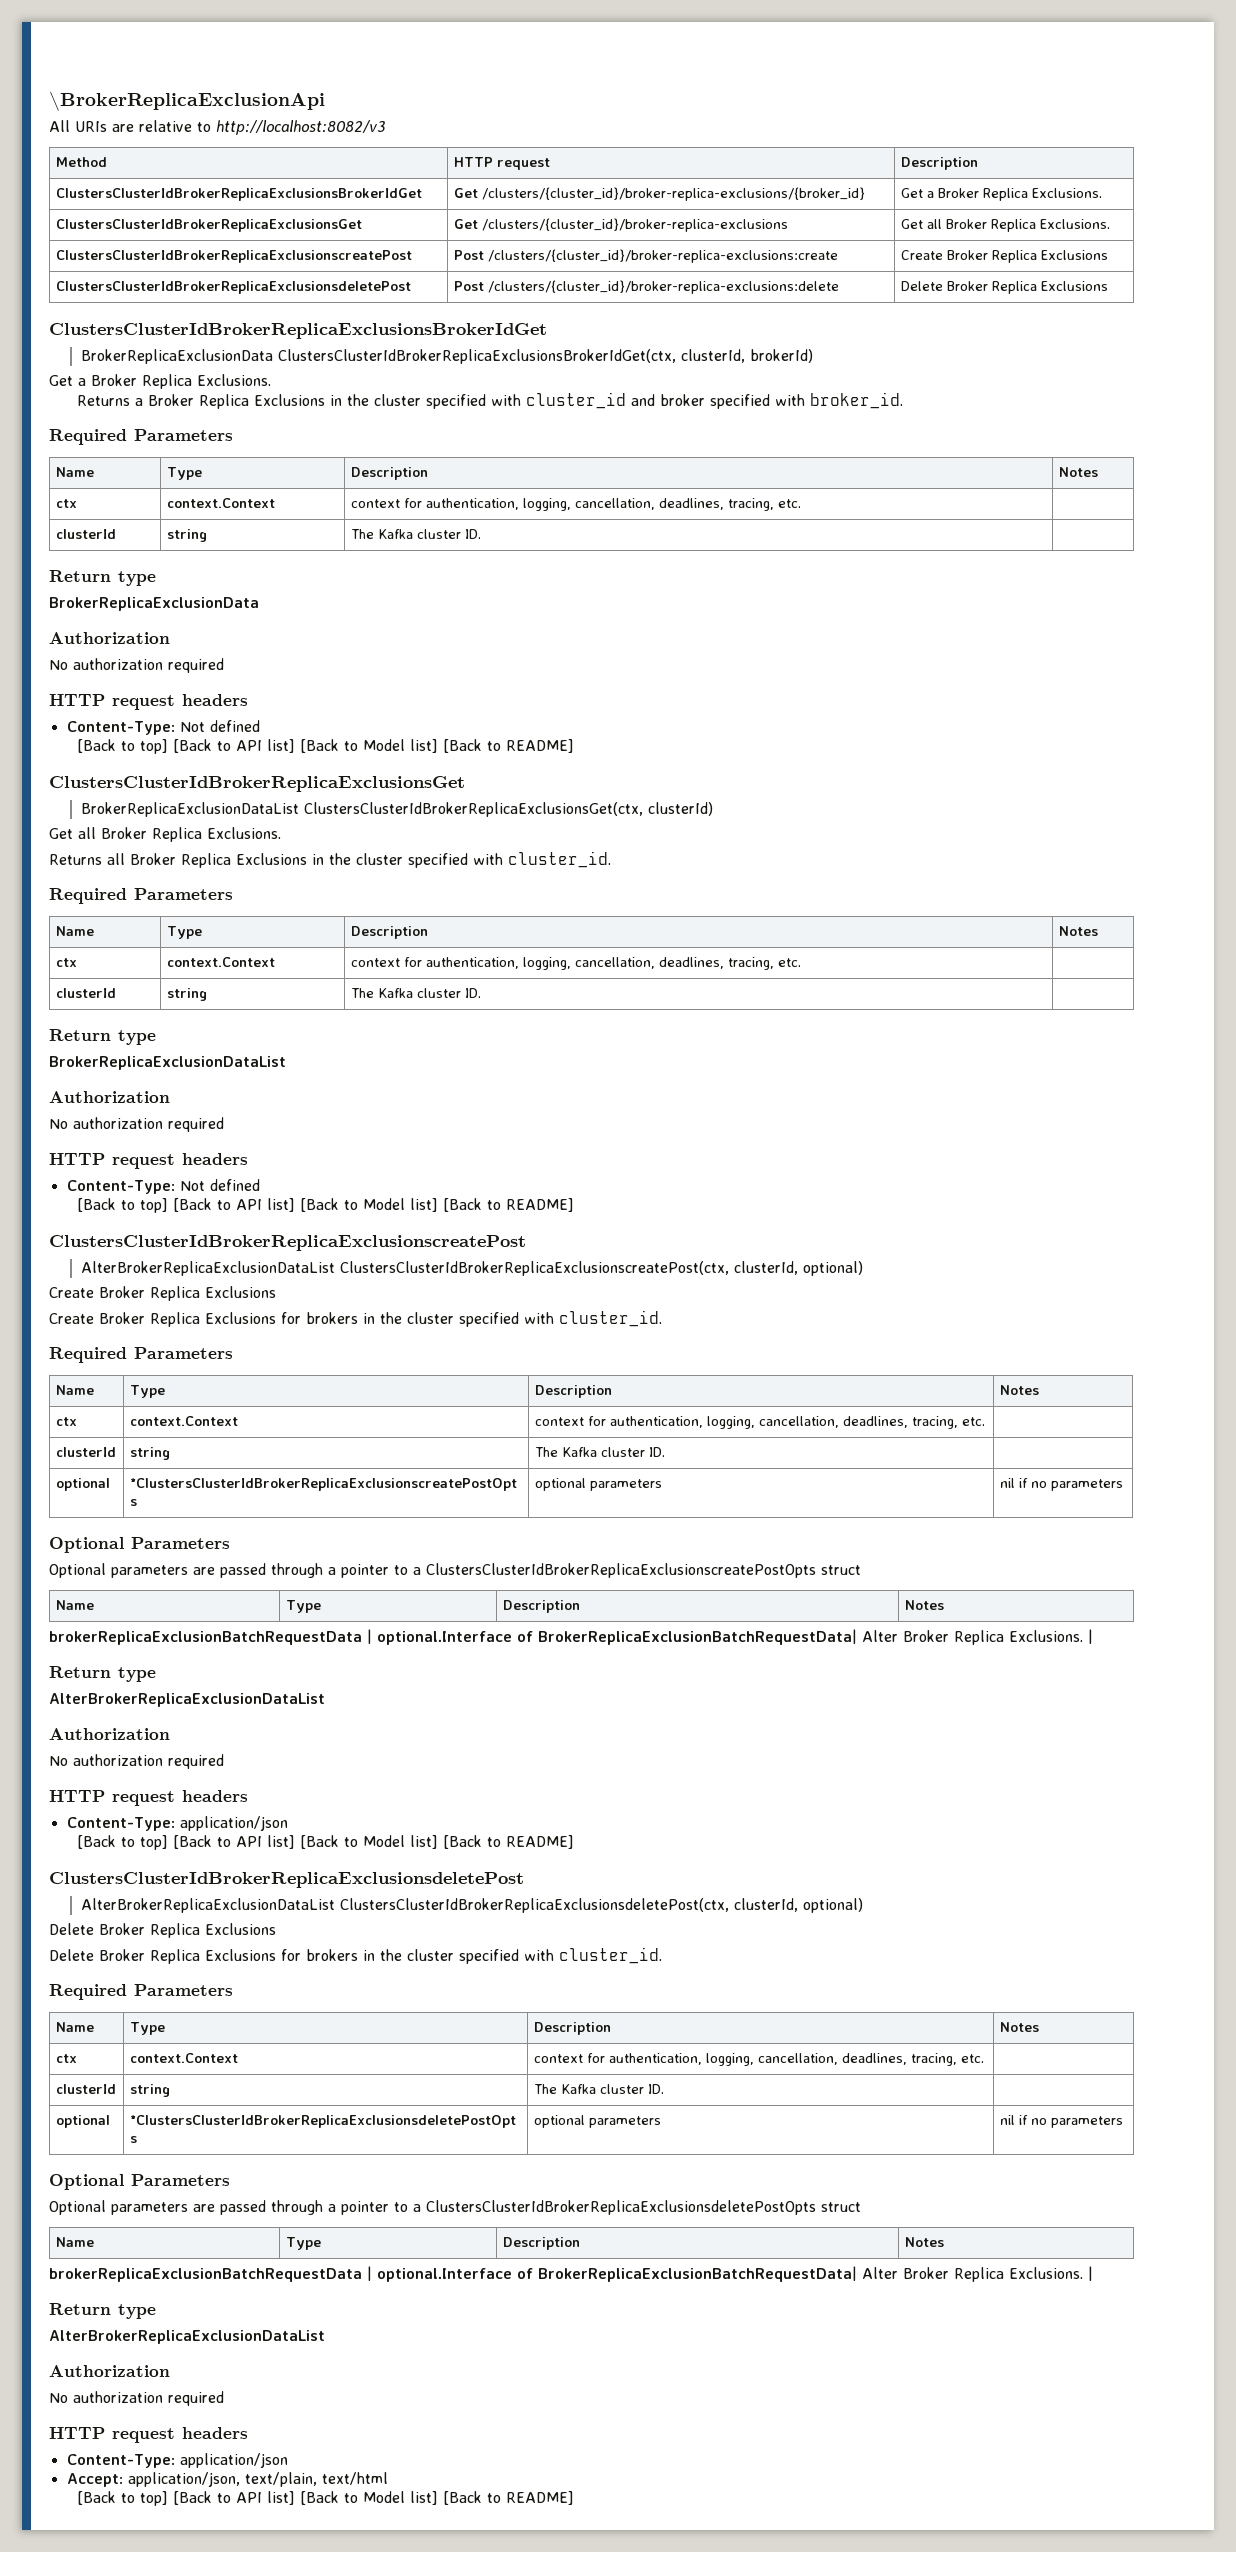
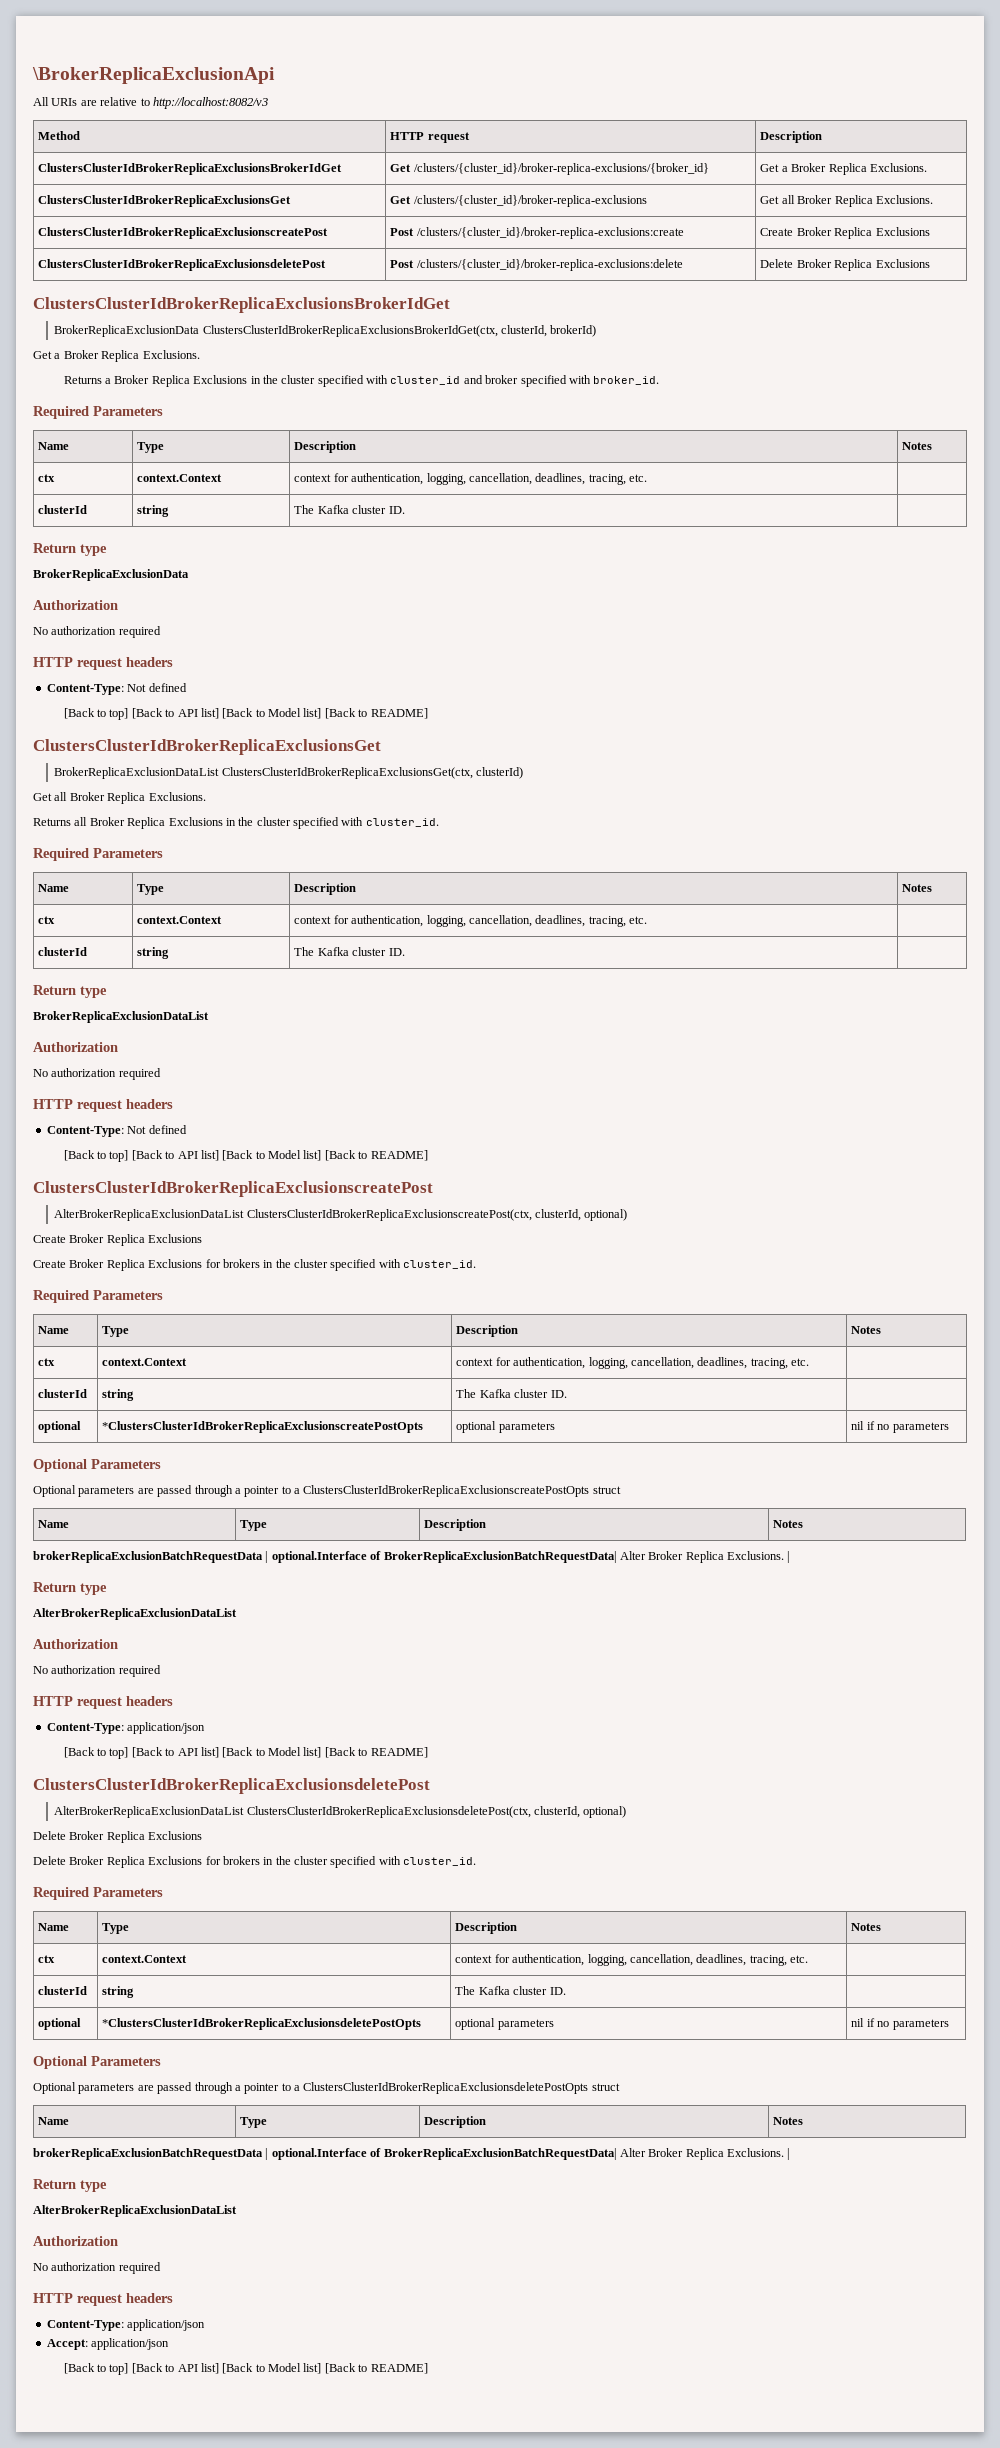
[127,2472,388,2487] application/json, text/plain, text/html -> [91,2338,170,2350] application/json

